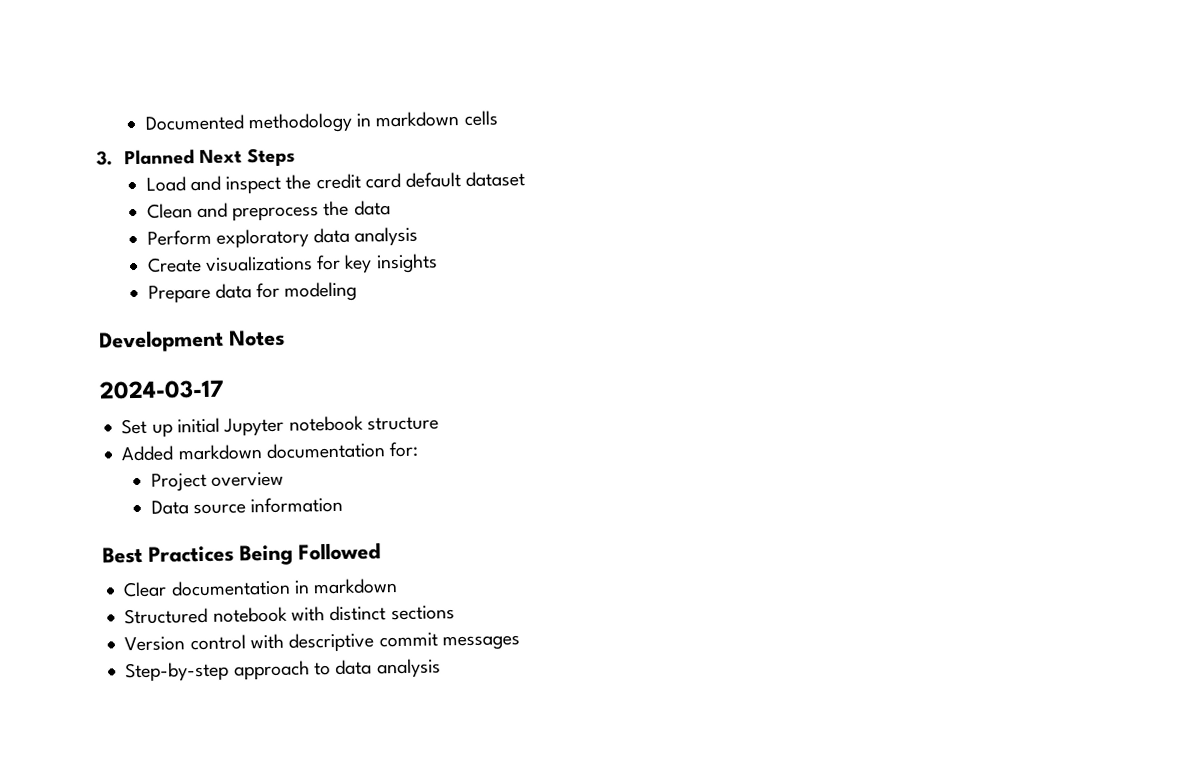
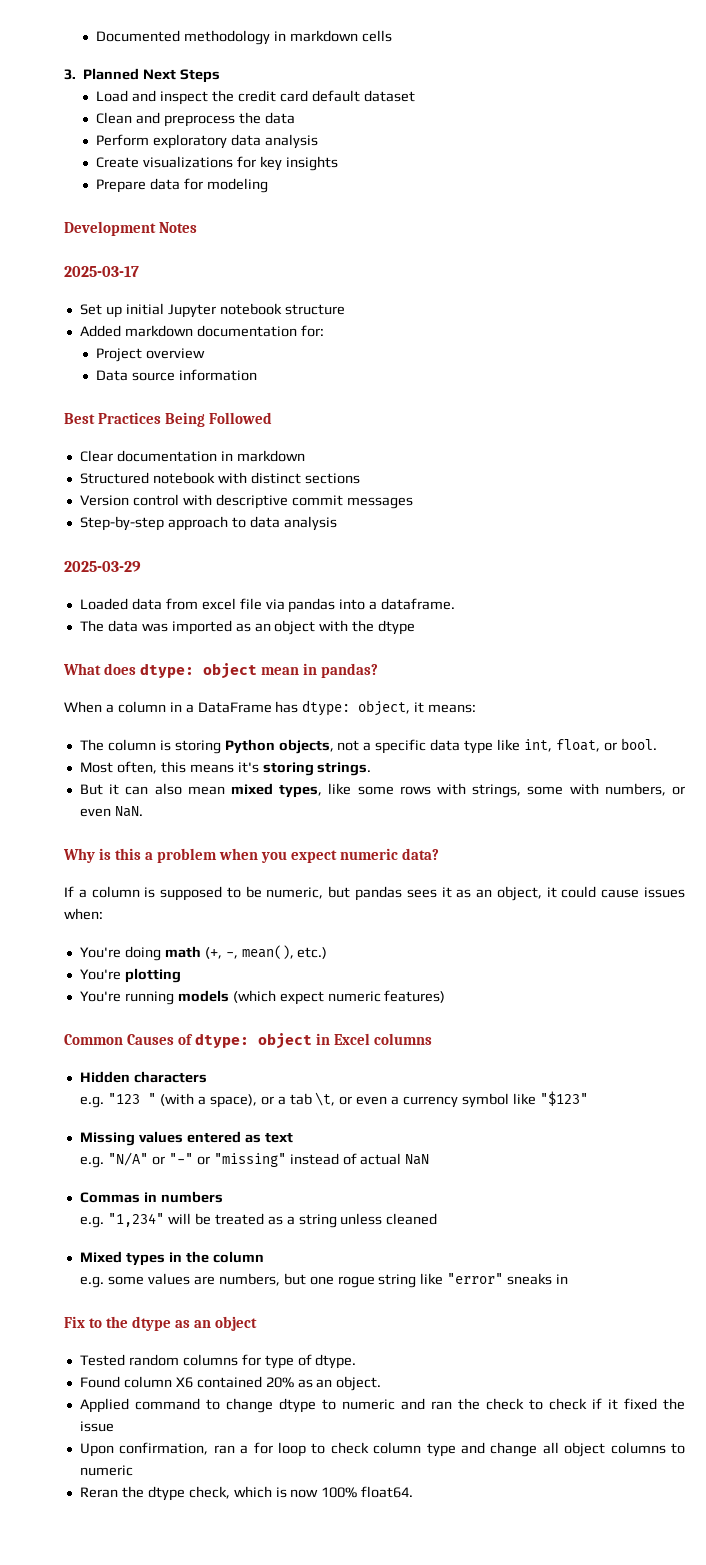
[99,379,224,400] 2024-03-17 -> [64,266,139,277] 2025-03-17
(441, 668) none -> [64,561,141,572] [79,598,456,613] [79,620,416,635] [63,663,379,679] [64,700,477,716] [79,738,657,754] [79,761,372,776] [79,783,685,798] [79,806,143,817] [63,848,440,863] [64,886,685,901] [64,908,103,920] [79,945,328,961] [79,968,181,983] [79,990,446,1005] [64,1033,433,1049] [79,1071,207,1083] [80,1091,588,1108] [79,1131,293,1146] [80,1152,430,1168] [79,1191,223,1203] [80,1213,438,1228] [79,1251,264,1266] [80,1273,569,1288] [64,1316,258,1331] [79,1354,357,1369] [79,1376,382,1391] [79,1398,685,1413] [79,1421,114,1432] [79,1442,685,1457] [79,1465,133,1476] [79,1486,414,1501] // 2025-03-29 // Loaded data from excel file via pandas into a dataframe. // The data was imported as an object with the dtype // What does dtype: object mean in pandas? // When a column in a DataFrame has dtype: object, it means: // The column is storing Python objects, not a specific data type like int, float, or bool. // Most often, this means it's storing strings. // But it can also mean mixed types, like some rows with strings, some with numbers, or even NaN. // Why is this a problem when you expect numeric data? // If a column is supposed to be numeric, but pandas sees it as an object, it could cause issues when: // You're doing math (+, -, mean(), etc.) // You're plotting // You're running models (which expect numeric features) // Common Causes of dtype: object in Excel columns // Hidden characters // e.g. "123 " (with a space), or a tab \t, or even a currency symbol like "$123" // Missing values entered as text // e.g. "N/A" or "-" or "missing" instead of actual NaN // Commas in numbers // e.g. "1,234" will be treated as a string unless cleaned // Mixed types in the column // e.g. some values are numbers, but one rogue string like "error" sneaks in // Fix to the dtype as an object // Tested random columns for type of dtype. // Found column X6 contained 20% as an object. // Applied command to change dtype to numeric and ran the check to check if it fixed the issue // Upon confirmation, ran a for loop to check column type and change all object columns to numeric // Reran the dtype check, which is now 100% float64.

